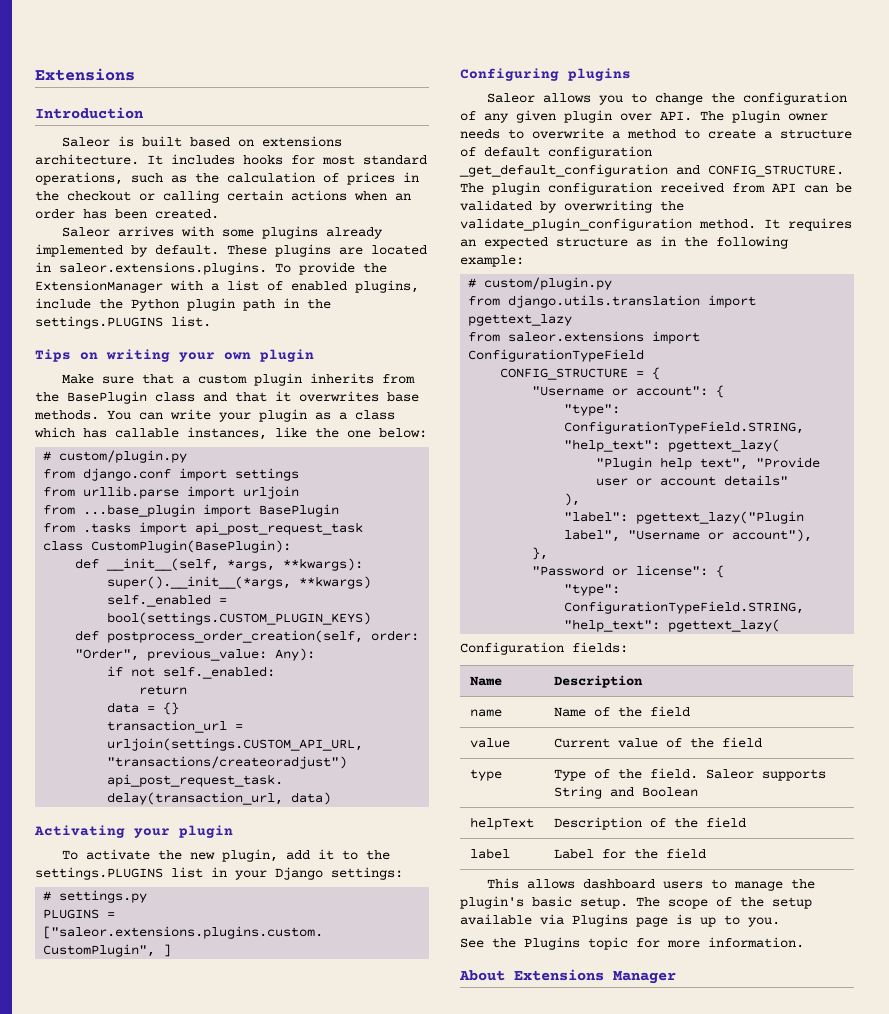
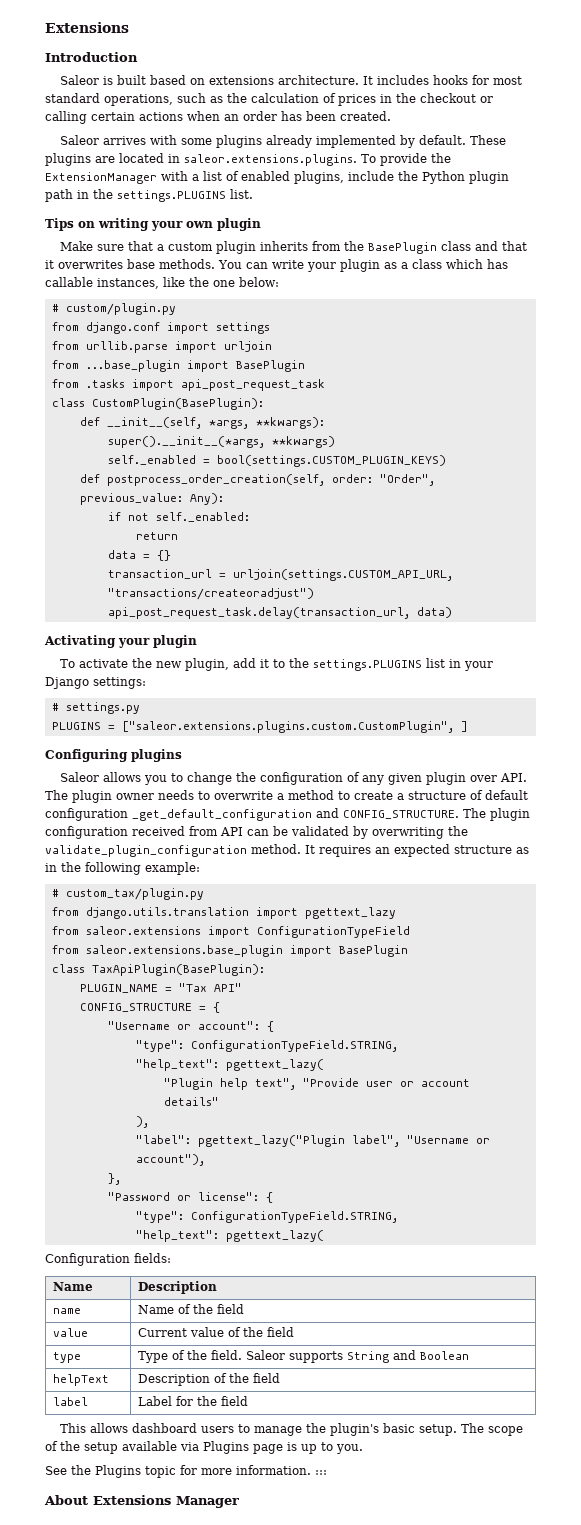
[484,277,613,290] custom/plugin.py -> [65,888,204,900] custom_tax/plugin.py
(645, 355) none -> [51,945,408,957] [51,964,265,976] [79,983,242,993] // from saleor.extensions.base_plugin import BasePlugin // class TaxApiPlugin(BasePlugin): // PLUGIN_NAME = "Tax API"
(804, 942) none -> [315,1470,327,1475] :::

